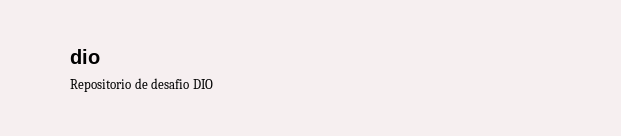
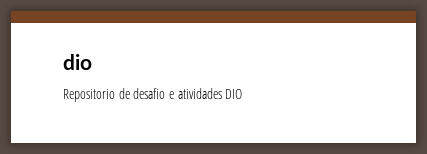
(190, 83) none -> [168,88,222,99] e atividades

